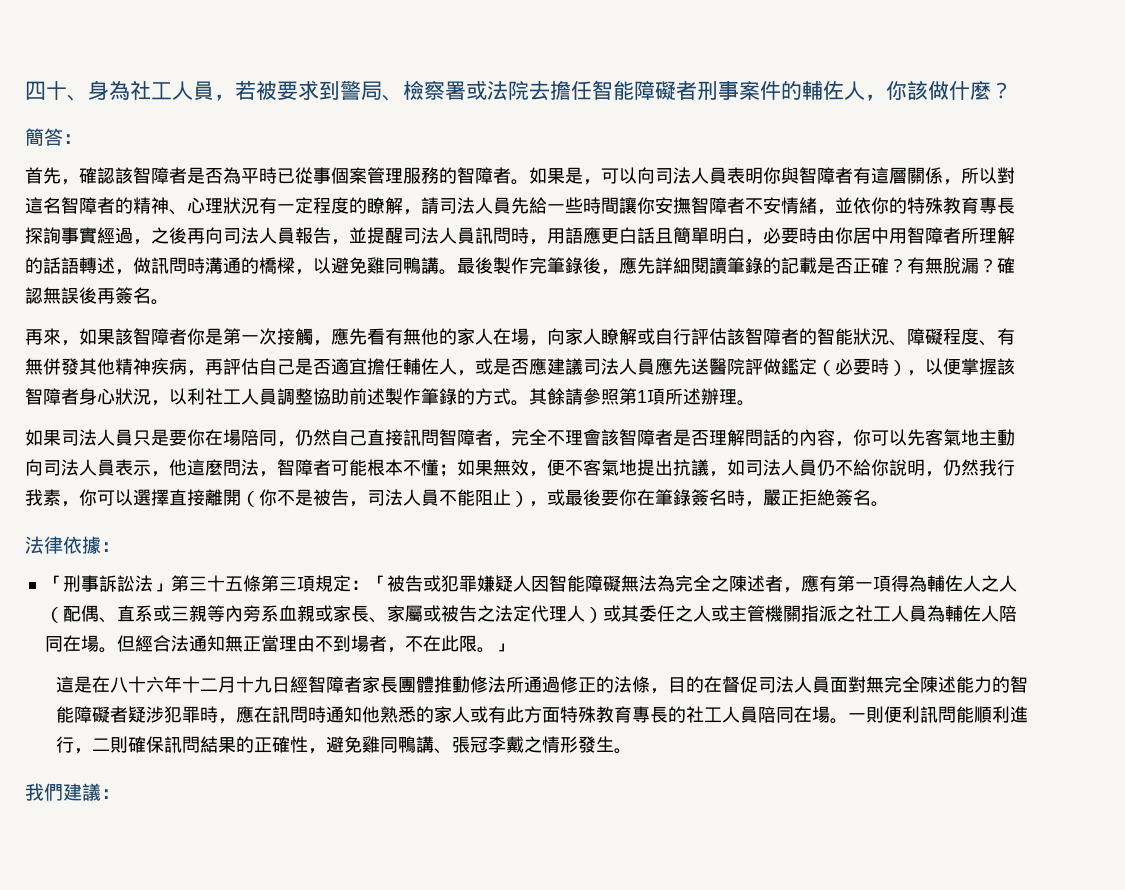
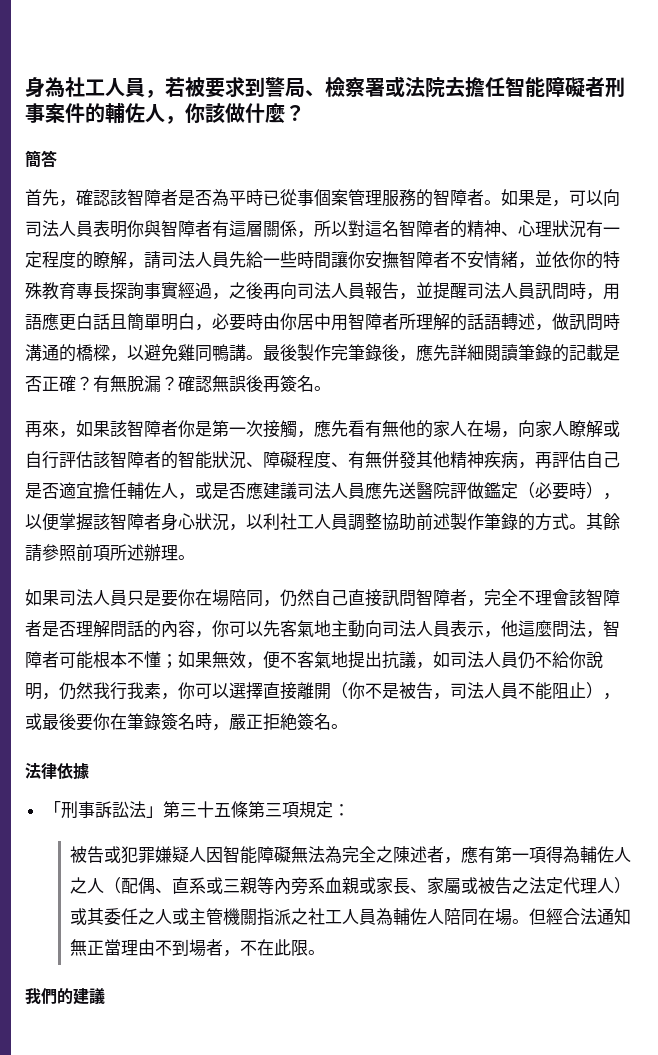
[25,81,88,101] 四十、 -> (25, 87) none
[63,134,82,144] ： -> (57, 159) none
[619,388,647,405] 第1 -> [76,544,93,562] 前
[101,542,120,552] ： -> (89, 771) none
[368,575,387,590] 「 -> (350, 810) //
[494,643,513,652] [56,676,1029,694] [56,706,1029,724] [56,736,633,754] 」 // 這是在八十六年十二月十九日經智障者家長團體推動修法所通過修正的法條，目的在督促司法人員面對無完全陳述能力的智能障礙者疑涉犯罪時，應在訊問時通知他熟悉的家人或有此方面特殊教育專長的社工人員陪同在場。一則便利訊問能順利進行，二則確保訊問結果的正確性，避免雞同鴨講、張冠李戴之情形發生。 -> (326, 952) none
[63,783,120,801] 建議： -> [57,988,105,1005] 的建議

